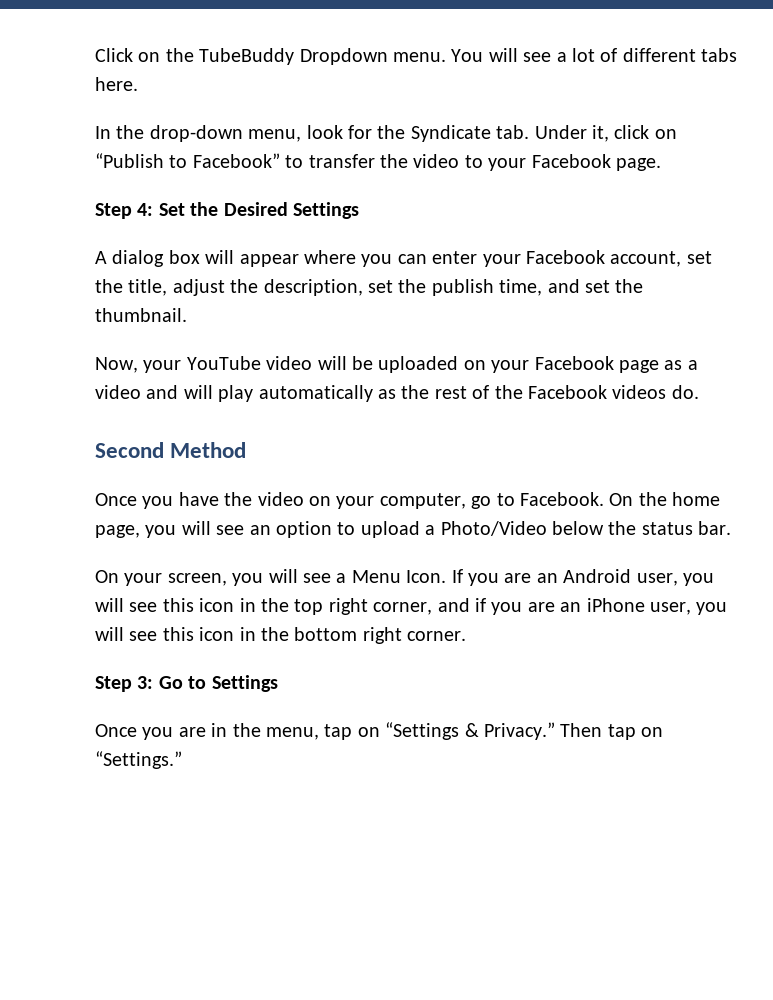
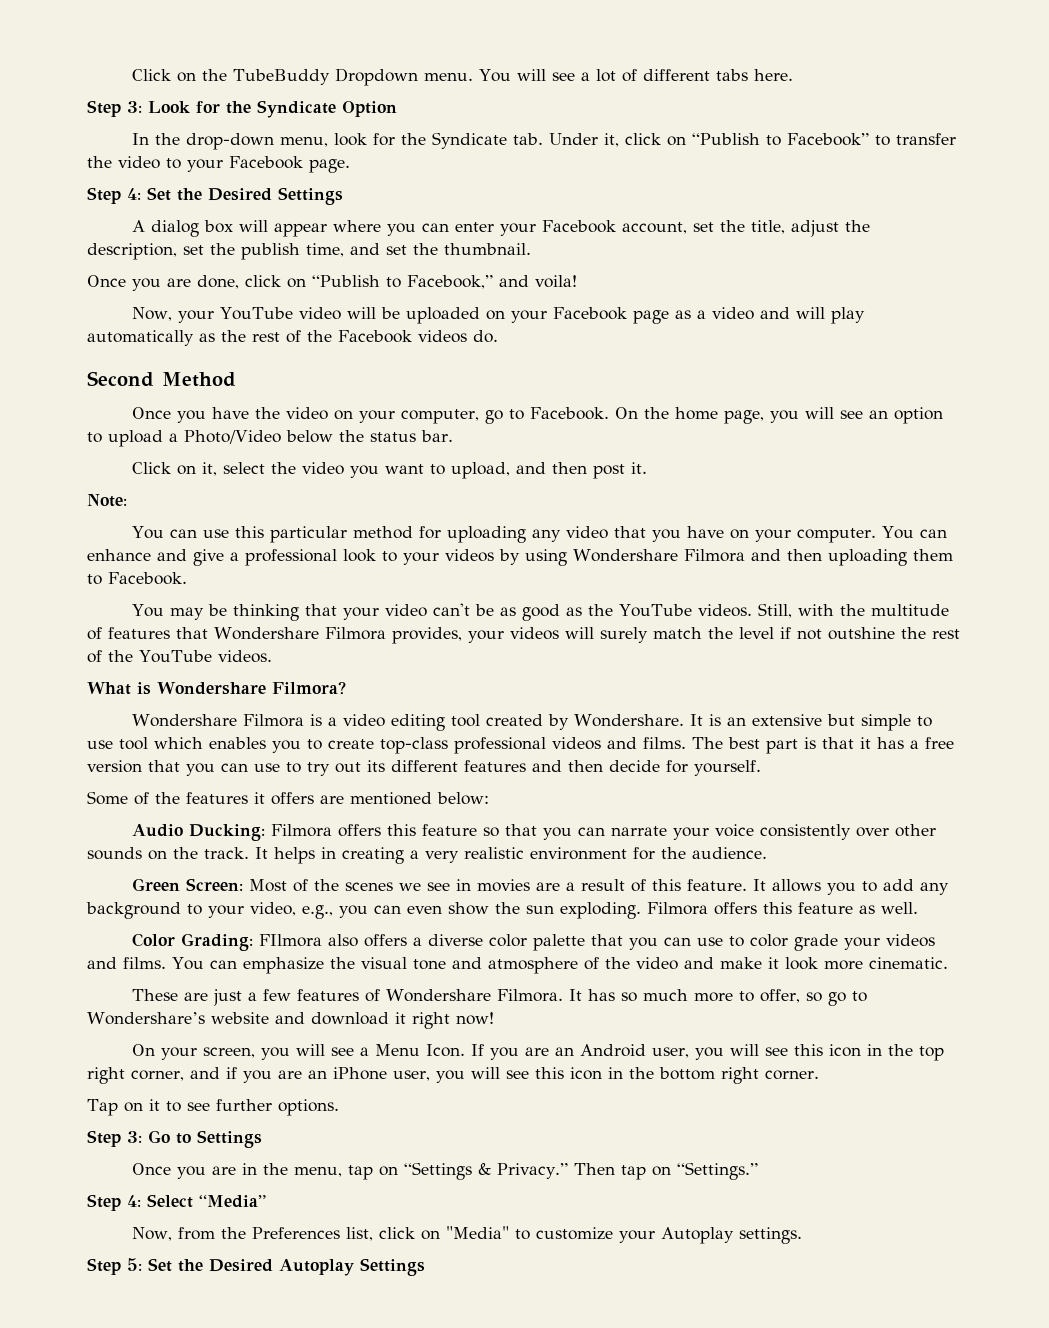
(138, 84) none -> [87,100,397,118] // Step 3: Look for the Syndicate Option
(187, 315) none -> [87,275,577,291] // Once you are done, click on “Publish to Facebook,” and voila!
(732, 528) none -> [132,462,648,479] [87,494,127,507] [132,526,948,543] [87,549,953,566] [87,572,187,585] [132,603,950,621] [87,627,960,644] [87,650,272,663] [87,681,346,695] [132,714,933,731] [87,737,954,754] [87,760,761,776] [87,791,489,805] [132,824,937,841] [87,847,767,864] [132,878,950,895] [86,902,918,919] [132,933,936,951] [87,957,948,974] [132,989,868,1006] [87,1012,494,1029] // Click on it, select the video you want to upload, and then post it. // Note: // You can use this particular method for uploading any video that you have on your computer. You can enhance and give a professional look to your videos by using Wondershare Filmora and then uploading them to Facebook. // You may be thinking that your video can't be as good as the YouTube videos. Still, with the multitude of features that Wondershare Filmora provides, your videos will surely match the level if not outshine the rest of the YouTube videos. // What is Wondershare Filmora? // Wondershare Filmora is a video editing tool created by Wondershare. It is an extensive but simple to use tool which enables you to create top-class professional videos and films. The best part is that it has a free version that you can use to try out its different features and then decide for yourself. // Some of the features it offers are mentioned below: // Audio Ducking: Filmora offers this feature so that you can narrate your voice consistently over other sounds on the track. It helps in creating a very realistic environment for the audience. // Green Screen: Most of the scenes we see in movies are a result of this feature. It allows you to add any background to your video, e.g., you can even show the sun exploding. Filmora offers this feature as well. // Color Grading: FIlmora also offers a diverse color palette that you can use to color grade your videos and films. You can emphasize the visual tone and atmosphere of the video and make it look more cinematic. // These are just a few features of Wondershare Filmora. It has so much more to offer, so go to Wondershare’s website and download it right now!
(467, 636) none -> [87,1099,339,1116] // Tap on it to see further options.
(182, 760) none -> [87,1194,266,1211] [132,1226,803,1244] [87,1258,425,1276] // Step 4: Select “Media” // Now, from the Preferences list, click on "Media" to customize your Autoplay settings. // Step 5: Set the Desired Autoplay Settings

